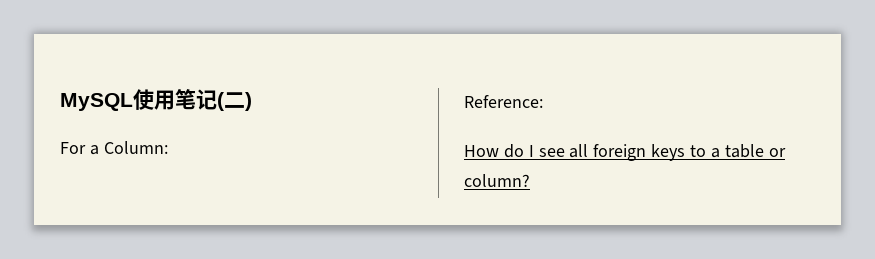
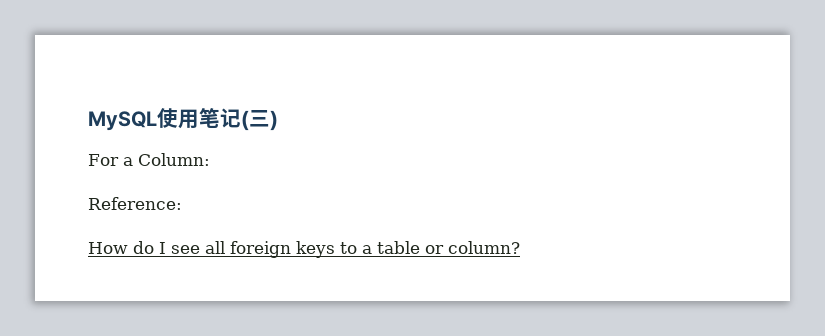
[224,92,245,108] 二 -> [249,110,270,127] 三

